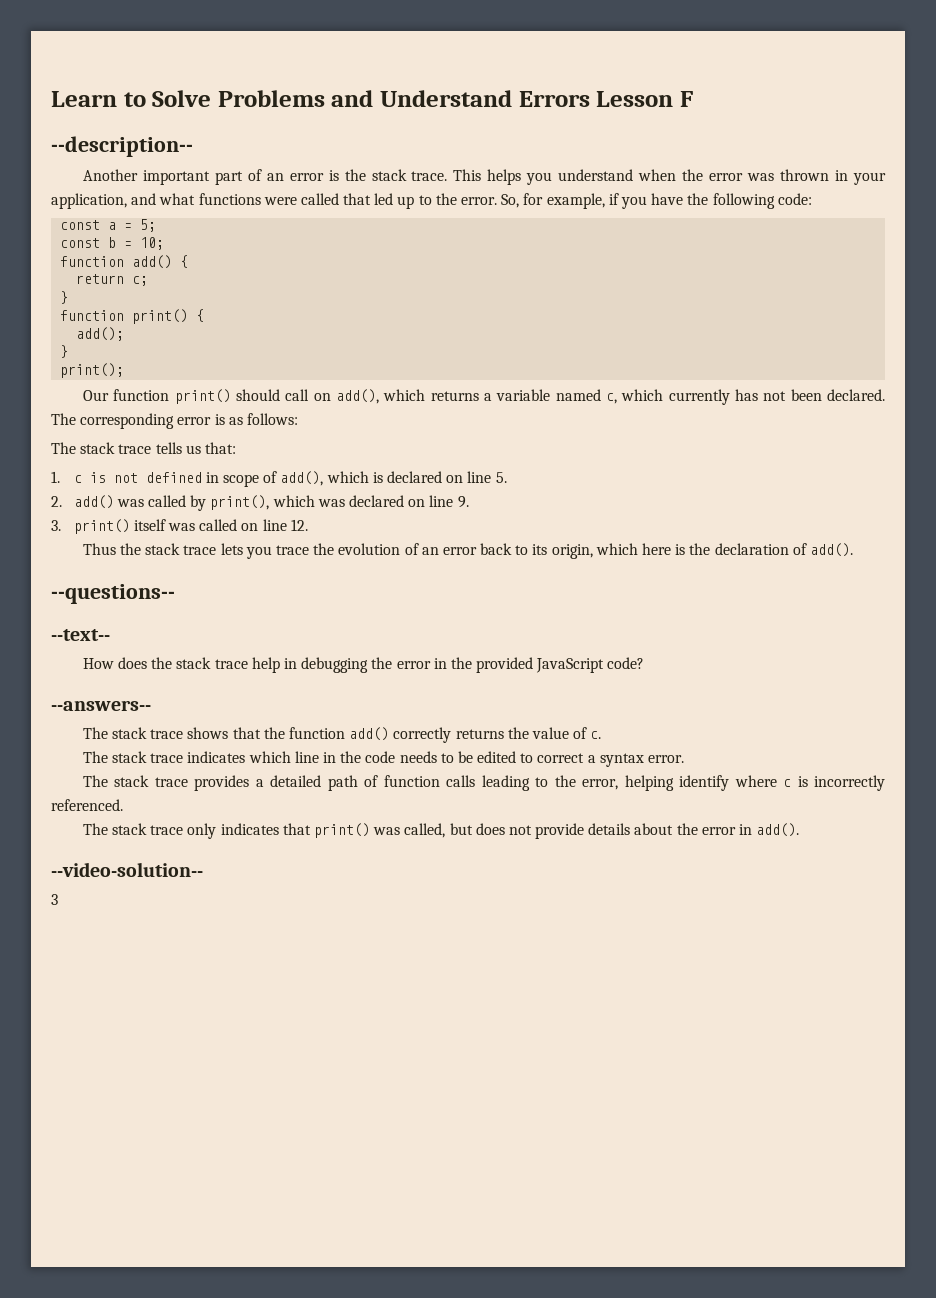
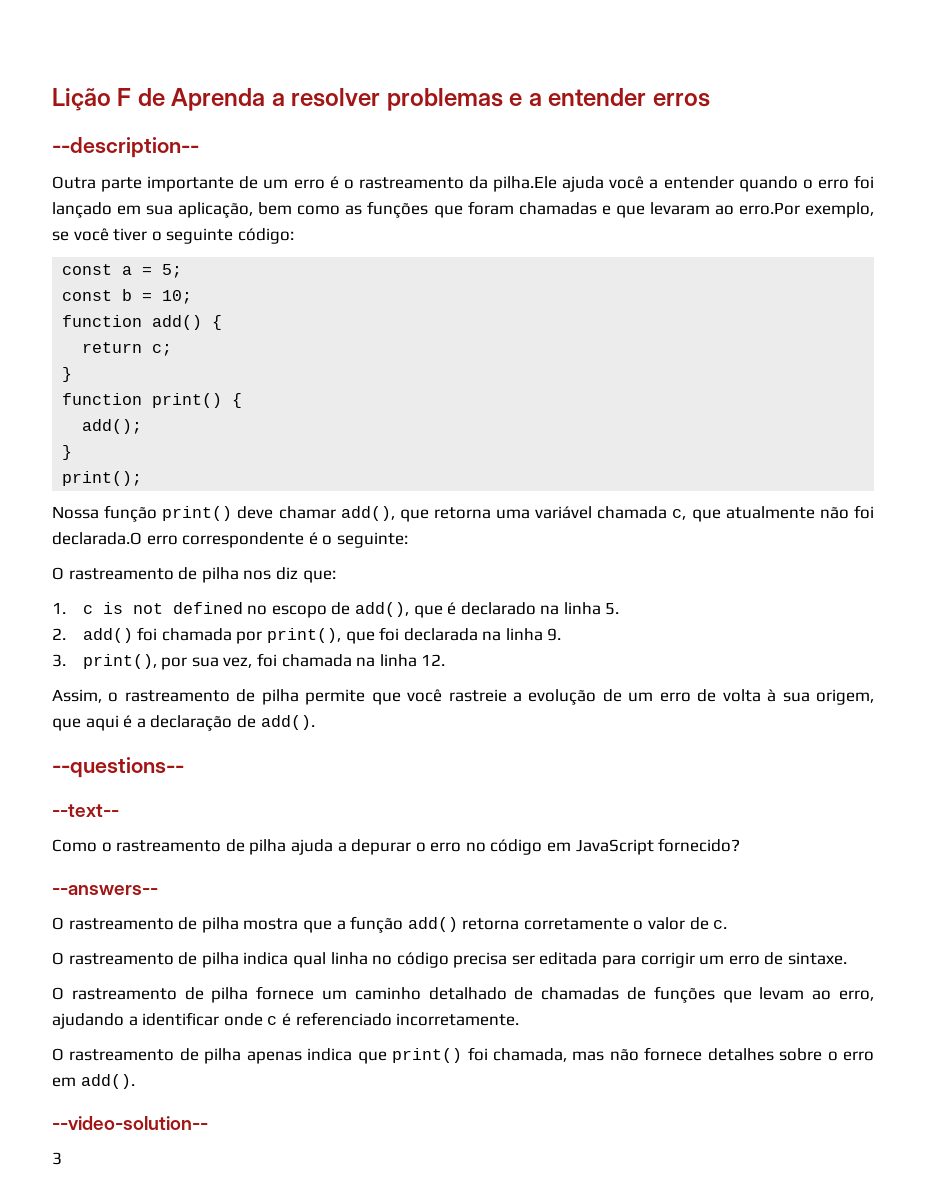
[51,90,693,107] [51,136,193,157] [82,169,886,185] [51,193,812,209] Learn to Solve Problems and Understand Errors Lesson F // --description-- // Another important part of an error is the stack trace. This helps you understand when the error was thrown in your application, and what functions were called that led up to the error. So, for example, if you have the following code: -> [52,88,710,111] [52,137,199,158] [52,175,874,192] [52,201,874,218] [52,228,294,244] Lição F de Aprenda a resolver problemas e a entender erros // --description-- // Outra parte importante de um erro é o rastreamento da pilha.Ele ajuda você a entender quando o erro foi lançado em sua aplicação, bem como as funções que foram chamadas e que levaram ao erro.Por exemplo, se você tiver o seguinte código:
[82,389,885,405] [51,413,298,429] [51,442,236,454] Our function print() should call on add(), which returns a variable named c, which currently has not been declared. The corresponding error is as follows: // The stack trace tells us that: -> [52,505,874,522] [52,532,408,548] [52,567,336,583] Nossa função print() deve chamar add(), que retorna uma variável chamada c, que atualmente não foi declarada.O erro correspondente é o seguinte: // O rastreamento de pilha nos diz que:
[205,471,507,487] [51,495,469,511] [51,519,308,534] [82,543,853,559] [51,584,175,604] [51,629,110,641] [82,657,645,673] [51,700,151,711] [82,727,602,743] [82,751,685,767] [82,775,886,791] [51,799,123,811] [82,823,753,839] in scope of add(), which is declared on line 5. // 2. add() was called by print(), which was declared on line 9. // 3. print() itself was called on line 12. // Thus the stack trace lets you trace the evolution of an error back to its origin, which here is the declaration of add(). // --questions-- // --text-- // How does the stack trace help in debugging the error in the provided JavaScript code? // --answers-- // The stack trace shows that the function add() correctly returns the value of c. // The stack trace indicates which line in the code needs to be edited to correct a syntax error. // The stack trace provides a detailed path of function calls leading to the error, helping identify where c is incorrectly referenced. // The stack trace only indicates that print() was called, but does not provide details about the error in -> [247,602,620,618] [52,627,562,644] [52,653,446,670] [52,689,875,705] [52,715,315,731] [52,757,184,778] [52,804,119,817] [52,838,741,855] [52,885,158,895] [52,916,728,933] [52,952,848,968] [52,986,874,1003] [52,1012,520,1029] [52,1047,874,1064] [52,1077,76,1087] no escopo de add(), que é declarado na linha 5. // 2. add() foi chamada por print(), que foi declarada na linha 9. // 3. print(), por sua vez, foi chamada na linha 12. // Assim, o rastreamento de pilha permite que você rastreie a evolução de um erro de volta à sua origem, que aqui é a declaração de add(). // --questions-- // --text-- // Como o rastreamento de pilha ajuda a depurar o erro no código em JavaScript fornecido? // --answers-- // O rastreamento de pilha mostra que a função add() retorna corretamente o valor de c. // O rastreamento de pilha indica qual linha no código precisa ser editada para corrigir um erro de sintaxe. // O rastreamento de pilha fornece um caminho detalhado de chamadas de funções que levam ao erro, ajudando a identificar onde c é referenciado incorretamente. // O rastreamento de pilha apenas indica que print() foi chamada, mas não fornece detalhes sobre o erro em

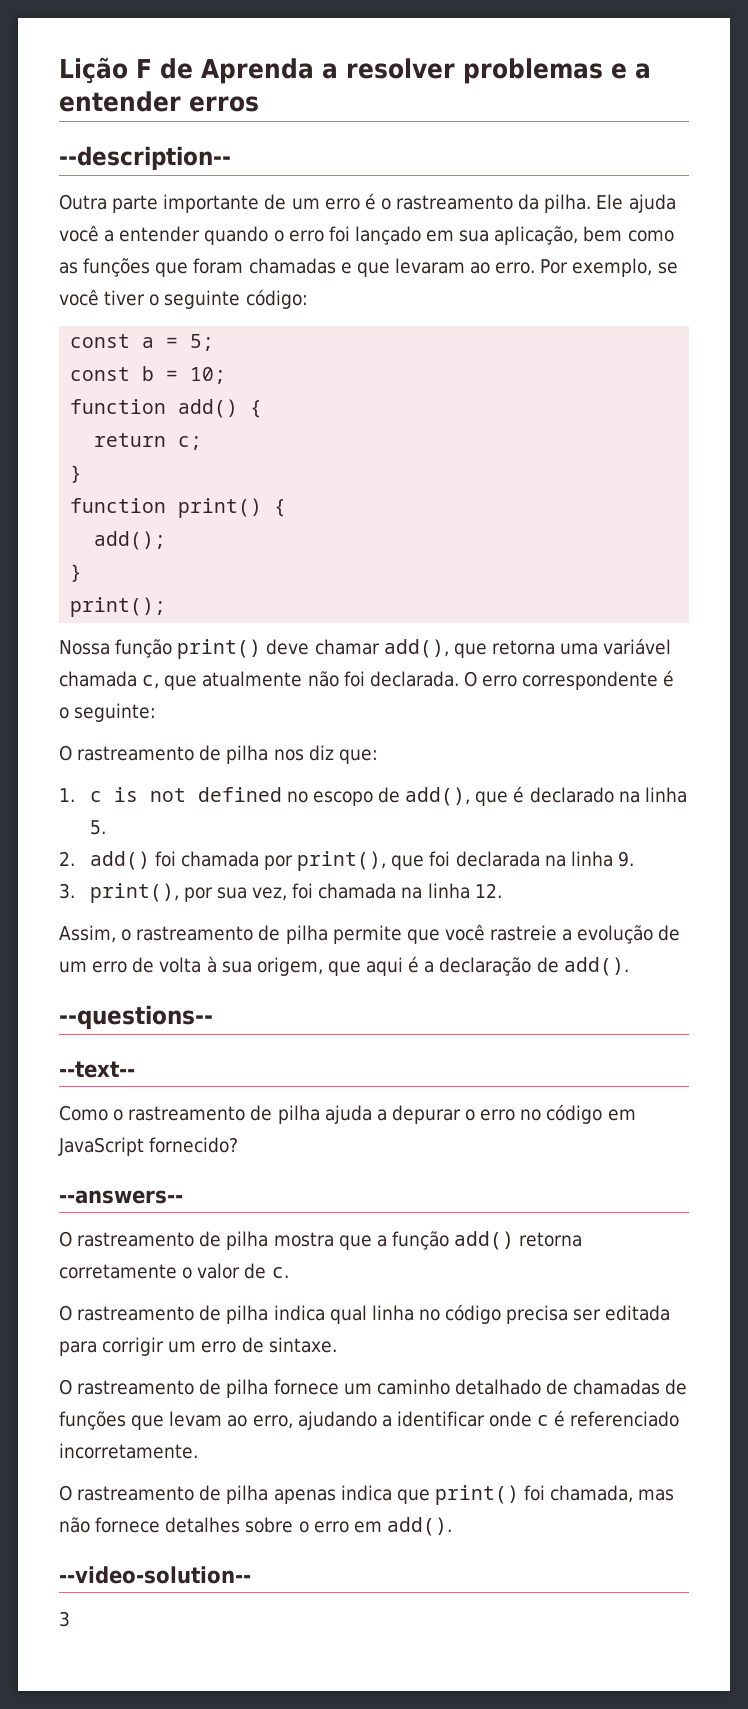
[493,176,558,192] pilha.Ele -> [544,194,624,213] pilha. Ele
[738,202,800,215] erro.Por -> [495,259,569,274] erro. Por
[52,532,142,545] declarada.O -> [369,671,477,687] declarada. O

